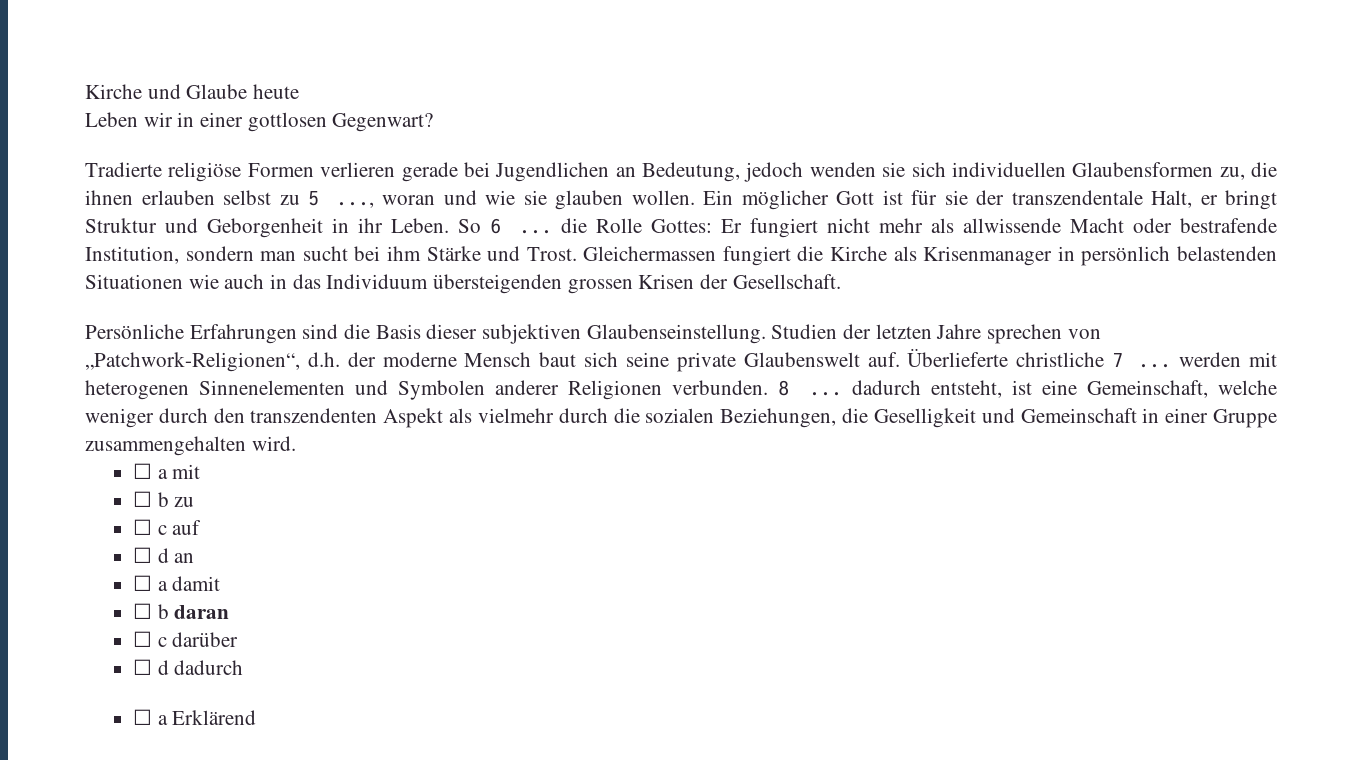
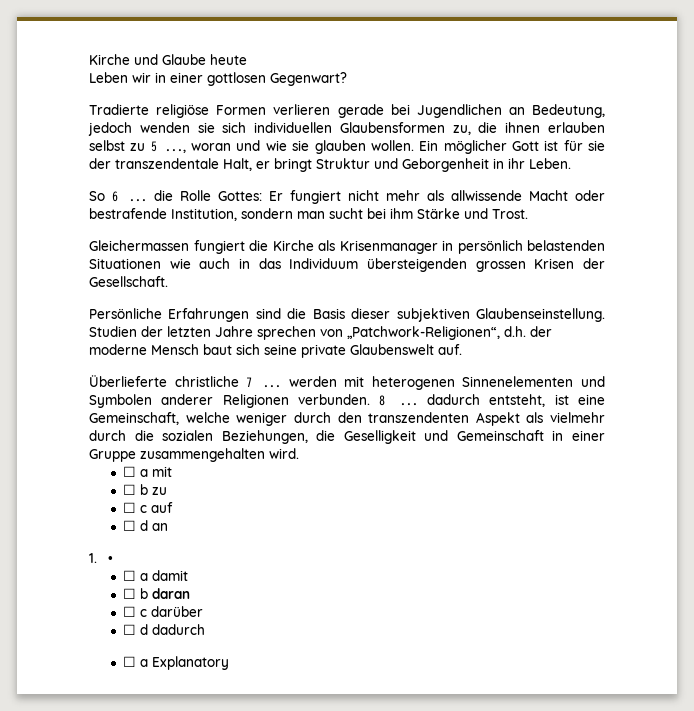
(450, 225) none -> (571, 163) //
(577, 254) none -> (528, 214) //
(900, 359) none -> (462, 349) //
(195, 558) none -> [89,553,114,563] // 1. •
[172,710,257,725] Erklärend -> [152,656,230,670] Explanatory

